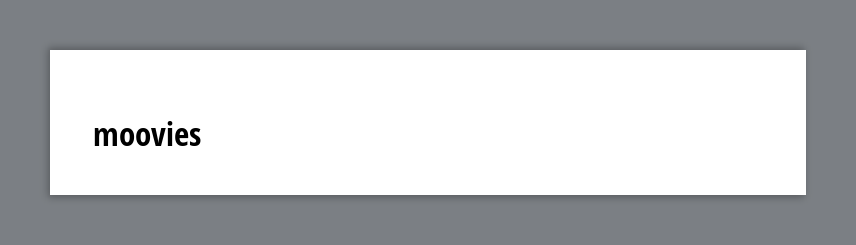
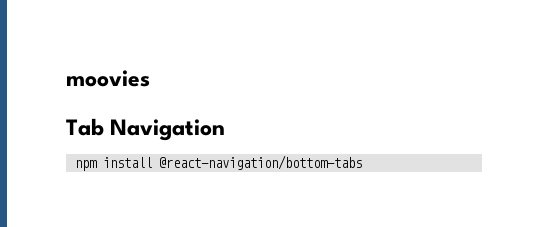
(201, 133) none -> [66,118,226,141] [75,155,362,171] // Tab Navigation // npm install @react-navigation/bottom-tabs

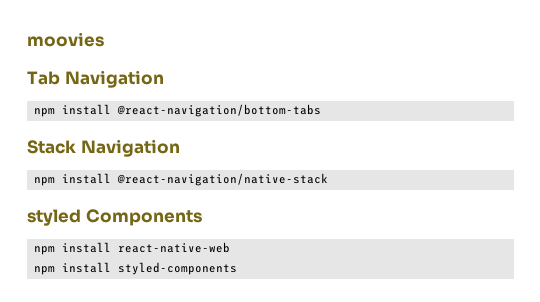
(362, 162) none -> [27,139,180,157] [33,173,328,186] [27,209,202,226] [33,242,230,255] [33,262,237,275] // Stack Navigation // npm install @react-navigation/native-stack // styled Components // npm install react-native-web // npm install styled-components

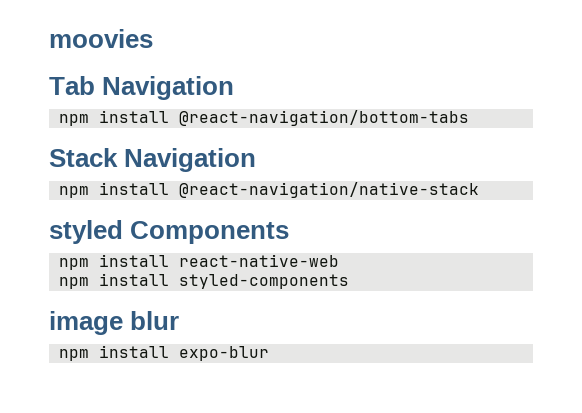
(237, 268) none -> [49,311,180,335] [58,345,269,361] // image blur // npm install expo-blur

